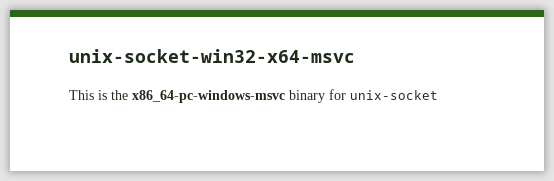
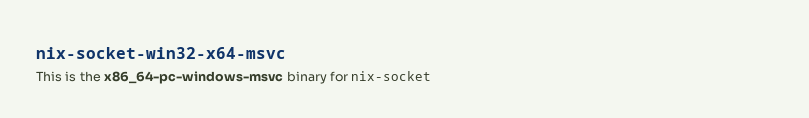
[69,49,355,63] unix-socket-win32-x64-msvc -> [36,47,286,59] nix-socket-win32-x64-msvc
[350,90,438,100] unix-socket -> [351,71,432,81] nix-socket

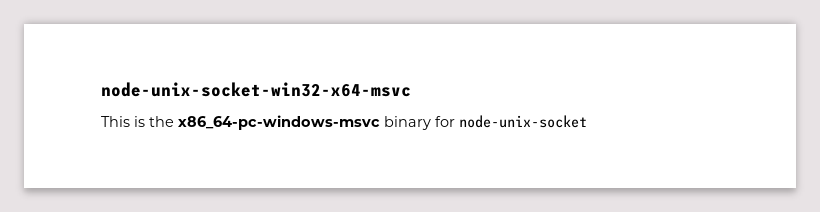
[36,47,286,59] nix-socket-win32-x64-msvc -> [101,82,411,97] node-unix-socket-win32-x64-msvc
[351,71,432,81] nix-socket -> [459,115,587,128] node-unix-socket

